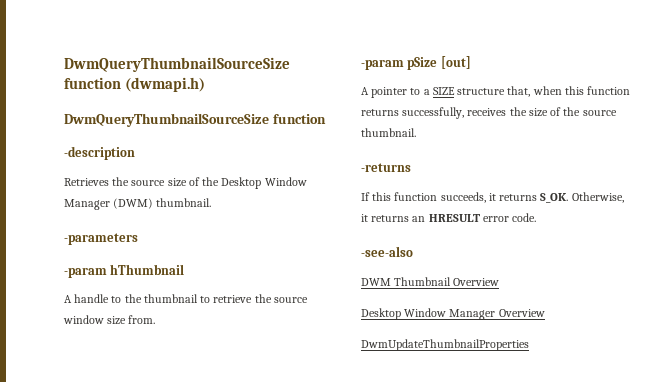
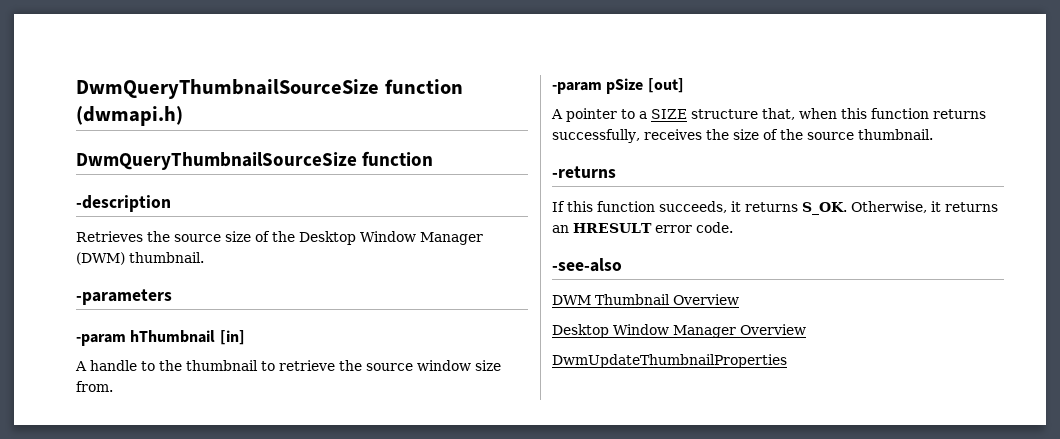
(185, 269) none -> [219,330,245,345] [in]

